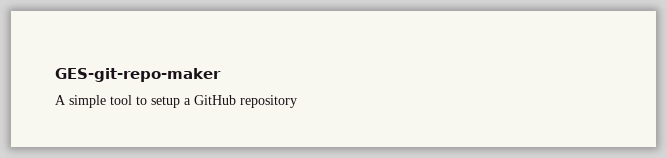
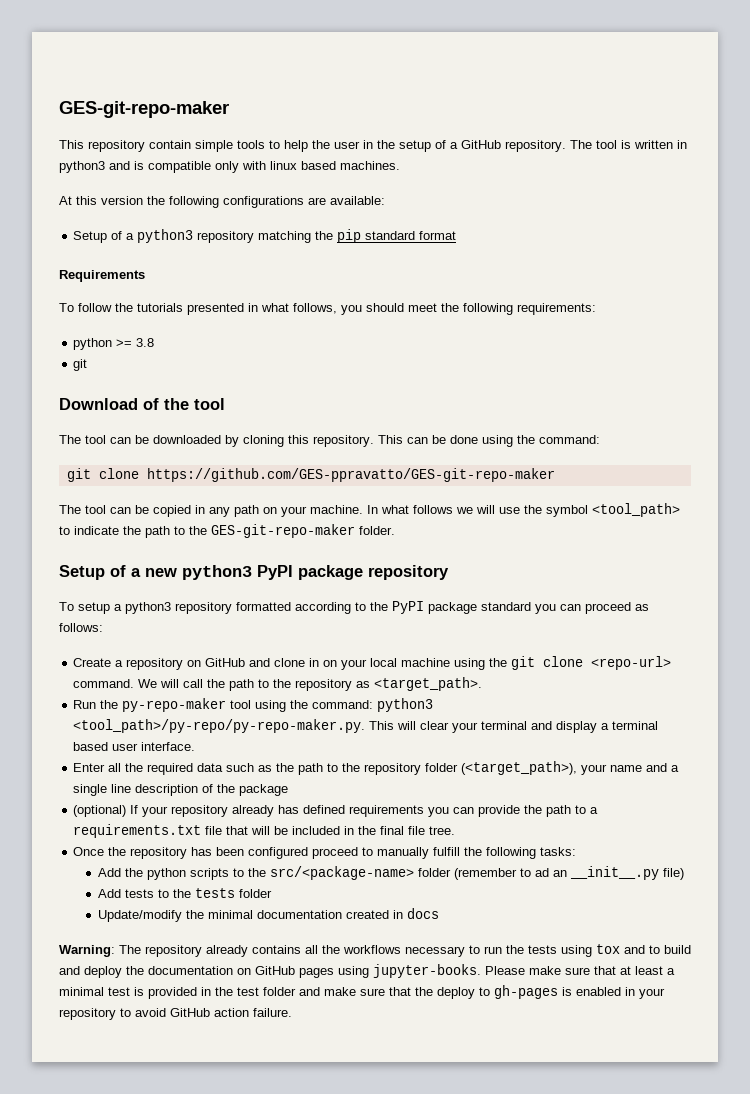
[55,95,297,108] A simple tool to setup a GitHub repository -> [59,140,687,152] [59,161,400,173] [59,196,385,208] [73,229,457,243] [59,270,145,282] [59,303,596,315] [73,338,155,350] [73,359,88,371] [59,398,225,410] [59,435,600,447] [66,468,555,482] [59,503,680,517] [59,524,395,538] [59,565,449,580] [59,601,649,614] [59,623,103,632] [73,656,672,670] [73,677,483,691] [73,698,434,712] [73,719,659,733] [73,742,196,751] [73,761,680,775] [73,784,289,796] [73,805,599,817] [73,824,456,838] [73,847,577,859] [97,866,684,880] [97,888,272,898] [97,908,439,922] [59,944,691,957] [59,964,675,978] [59,985,665,999] [59,1008,292,1020] This repository contain simple tools to help the user in the setup of a GitHub repository. The tool is written in python3 and is compatible only with linux based machines. // At this version the following configurations are available: // Setup of a python3 repository matching the pip standard format // Requirements // To follow the tutorials presented in what follows, you should meet the following requirements: // python >= 3.8 // git // Download of the tool // The tool can be downloaded by cloning this repository. This can be done using the command: // git clone https://github.com/GES-ppravatto/GES-git-repo-maker // The tool can be copied in any path on your machine. In what follows we will use the symbol <tool_path> to indicate the path to the GES-git-repo-maker folder. // Setup of a new python3 PyPI package repository // To setup a python3 repository formatted according to the PyPI package standard you can proceed as follows: // Create a repository on GitHub and clone in on your local machine using the git clone <repo-url> command. We will call the path to the repository as <target_path>. // Run the py-repo-maker tool using the command: python3 <tool_path>/py-repo/py-repo-maker.py. This will clear your terminal and display a terminal based user interface. // Enter all the required data such as the path to the repository folder (<target_path>), your name and a single line description of the package // (optional) If your repository already has defined requirements you can provide the path to a requirements.txt file that will be included in the final file tree. // Once the repository has been configured proceed to manually fulfill the following tasks: // Add the python scripts to the src/<package-name> folder (remember to ad an __init__.py file) // Add tests to the tests folder // Update/modify the minimal documentation created in docs // Warning: The repository already contains all the workflows necessary to run the tests using tox and to build and deploy the documentation on GitHub pages using jupyter-books. Please make sure that at least a minimal test is provided in the test folder and make sure that the deploy to gh-pages is enabled in your repository to avoid GitHub action failure.

